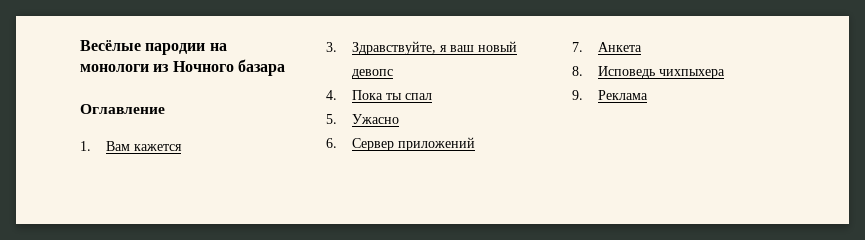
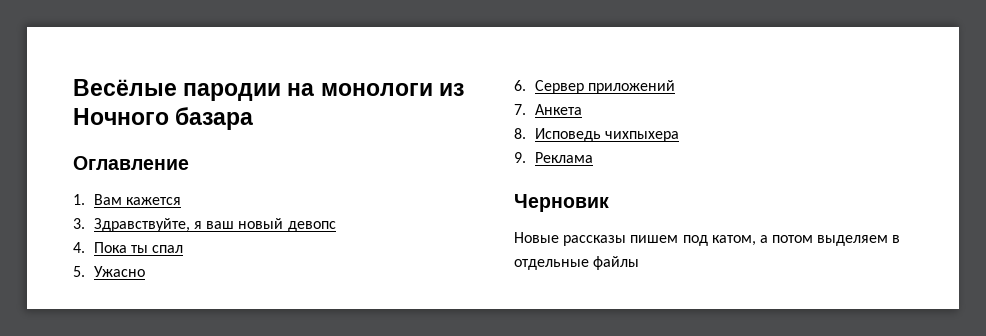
(648, 95) none -> [514,194,609,212] [514,232,901,246] [514,256,640,270] // Черновик // Новые рассказы пишем под катом, а потом выделяем в отдельные файлы

